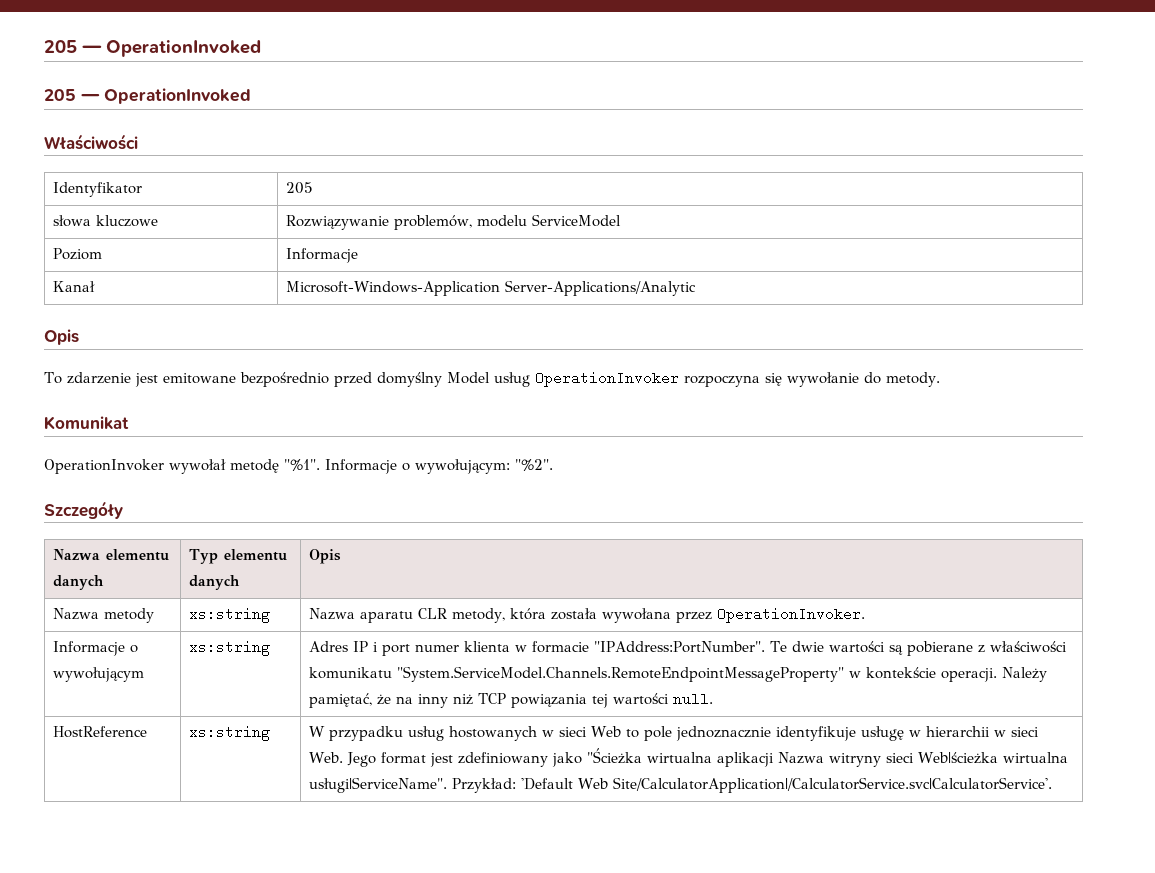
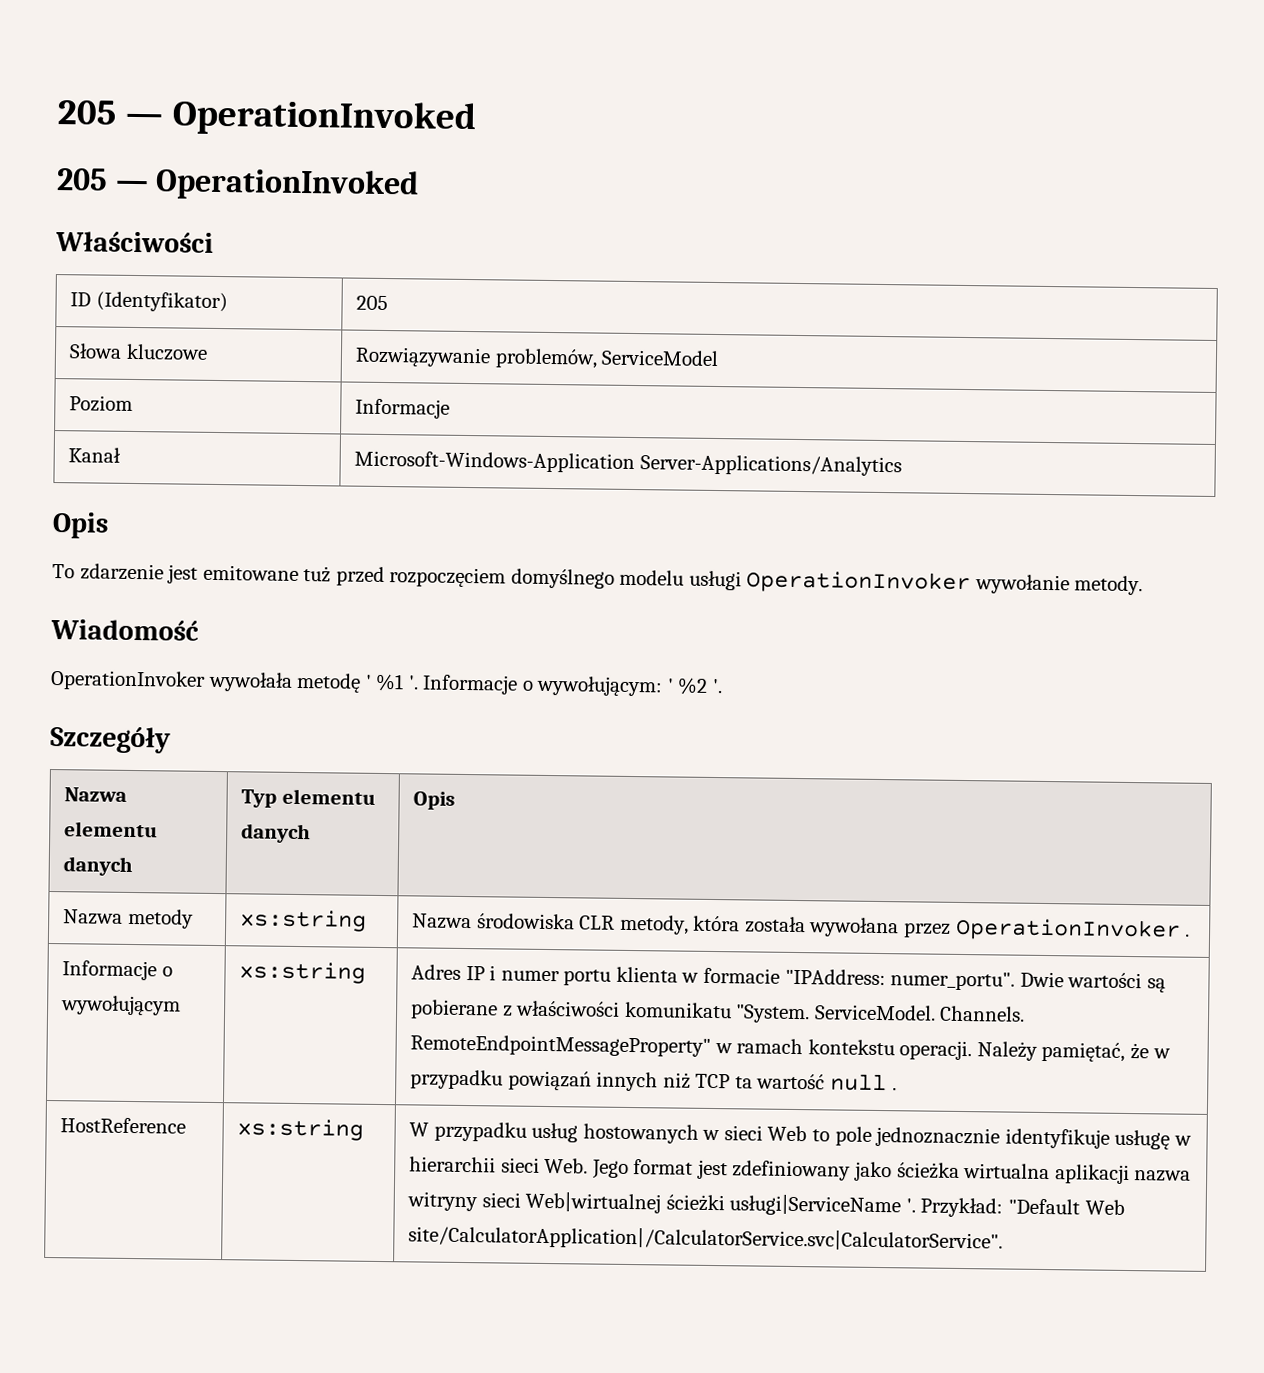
[53,182,143,197] Identyfikator -> [70,291,228,313] ID (Identyfikator)
[53,215,92,227] słowa -> [69,343,123,359] Słowa
[477,215,528,227] modelu -> (598, 358) none
[505,280,697,296] Server-Applications/Analytic -> [639,454,902,477] Server-Applications/Analytics
[239,371,881,387] bezpośrednio przed domyślny Model usług OperationInvoker rozpoczyna się wywołanie do -> [303,566,1070,595] tuż przed rozpoczęciem domyślnego modelu usługi OperationInvoker wywołanie
[44,416,129,430] [44,459,553,474] Komunikat // OperationInvoker wywołał metodę "%1". Informacje o wywołującym: "%2". -> [50,618,199,641] [50,670,723,697] Wiadomość // OperationInvoker wywołała metodę ' %1 '. Informacje o wywołującym: ' %2 '.
[360,611,414,623] aparatu -> [476,913,575,930] środowiska
[717,607,866,623] OperationInvoker. -> [954,917,1191,942] OperationInvoker .
[382,644,460,656] port numer -> [500,969,612,986] numer portu
[594,641,825,653] "IPAddress:PortNumber". Te dwie -> [784,968,1064,991] "IPAddress: numer_portu". Dwie
[397,666,1048,682] [309,693,714,708] "System.ServiceModel.Channels.RemoteEndpointMessageProperty" w kontekście operacji. Należy pamiętać, że na inny niż TCP powiązania tej wartości null. -> [735,1004,1026,1024] [410,1034,1171,1062] [410,1069,897,1092] "System. ServiceModel. Channels. RemoteEndpointMessageProperty" w ramach kontekstu operacji. Należy pamiętać, że w przypadku powiązań innych niż TCP ta wartość null .
[994,730,1007,737] w -> (497, 1164) none
[587,748,643,764] "Ścieżka -> [896,1162,960,1179] ścieżka
[778,752,825,764] Nazwa -> [1134,1170,1192,1182] nazwa
[918,752,1069,764] [309,777,1053,793] Web|ścieżka wirtualna usługi|ServiceName". Przykład: 'Default Web Site/CalculatorApplication|/CalculatorService.svc|CalculatorService'. -> [525,1191,1125,1218] [408,1225,1004,1253] Web|wirtualnej ścieżki usługi|ServiceName '. Przykład: "Default Web site/CalculatorApplication|/CalculatorService.svc|CalculatorService".

